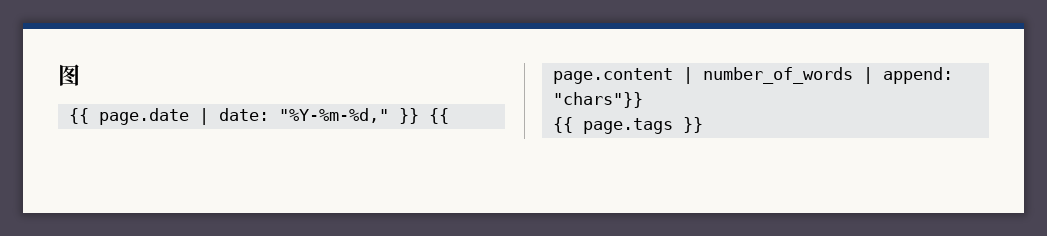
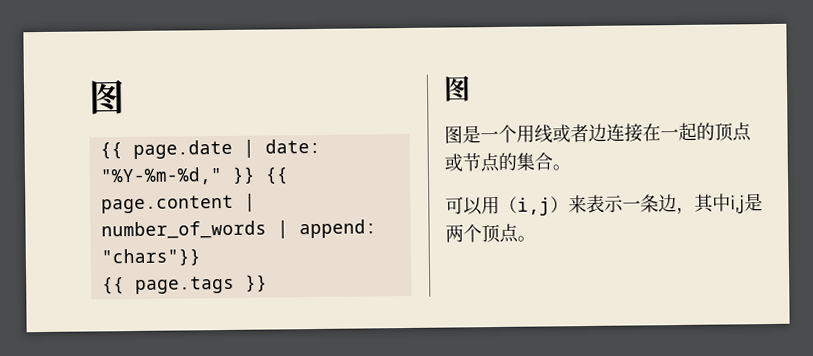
(703, 125) none -> [443,75,471,102] [444,122,752,144] [444,152,571,173] [445,193,763,216] [445,223,536,244] // 图 // 图是一个用线或者边连接在一起的顶点或节点的集合。 // 可以用（i,j）来表示一条边，其中i,j是两个顶点。

